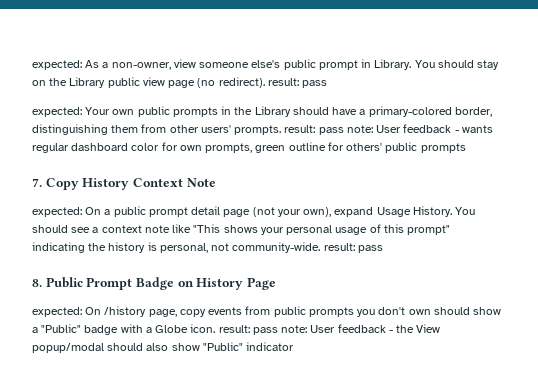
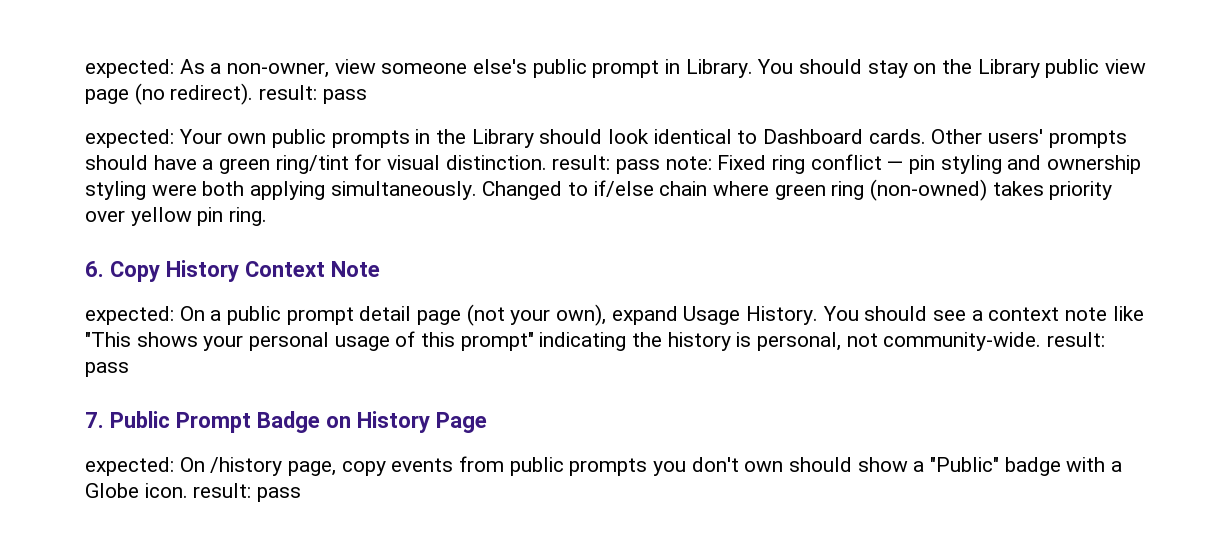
[332,106,492,117] [32,124,493,135] [32,142,466,153] [32,178,42,187] have a primary-colored border, distinguishing them from other users' prompts. result: pass note: User feedback - wants regular dashboard color for own prompts, green outline for others' public prompts // 7. -> [608,129,1127,148] [85,154,1142,174] [85,179,1113,201] [85,207,268,226] [85,261,104,277] look identical to Dashboard cards. Other users' prompts should have a green ring/tint for visual distinction. result: pass note: Fixed ring conflict — pin styling and ownership styling were both applying simultaneously. Changed to if/else chain where green ring (non-owned) takes priority over yellow pin ring. // 6.
[32,279,42,287] 8. -> [85,412,104,428] 7.
[281,324,441,333] [32,342,295,353] note: User feedback - the View popup/modal should also show "Public" indicator -> (302, 494) none

